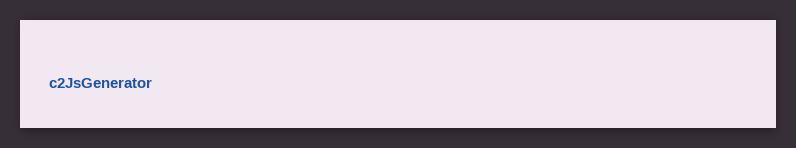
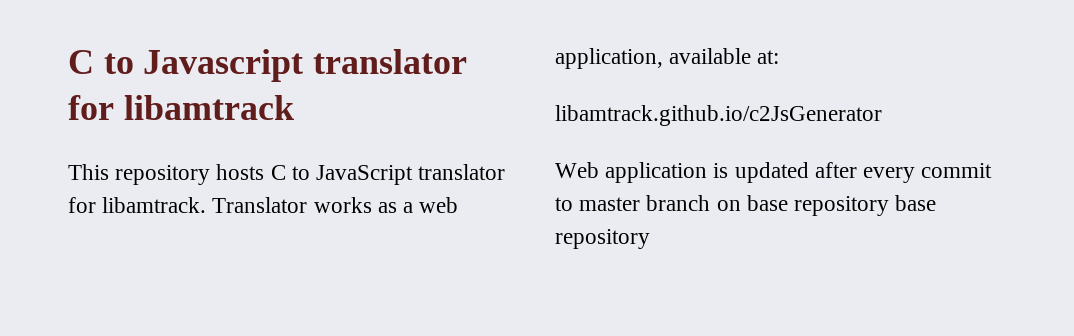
[49,78,152,88] c2JsGenerator -> [68,49,468,82] [68,95,294,120] [68,164,506,185] [68,197,459,213] [555,48,780,69] [555,105,882,126] [555,162,993,183] [555,195,937,216] [555,229,650,249] C to Javascript translator for libamtrack // This repository hosts C to JavaScript translator for libamtrack. Translator works as a web application, available at: // libamtrack.github.io/c2JsGenerator // Web application is updated after every commit to master branch on base repository base repository

